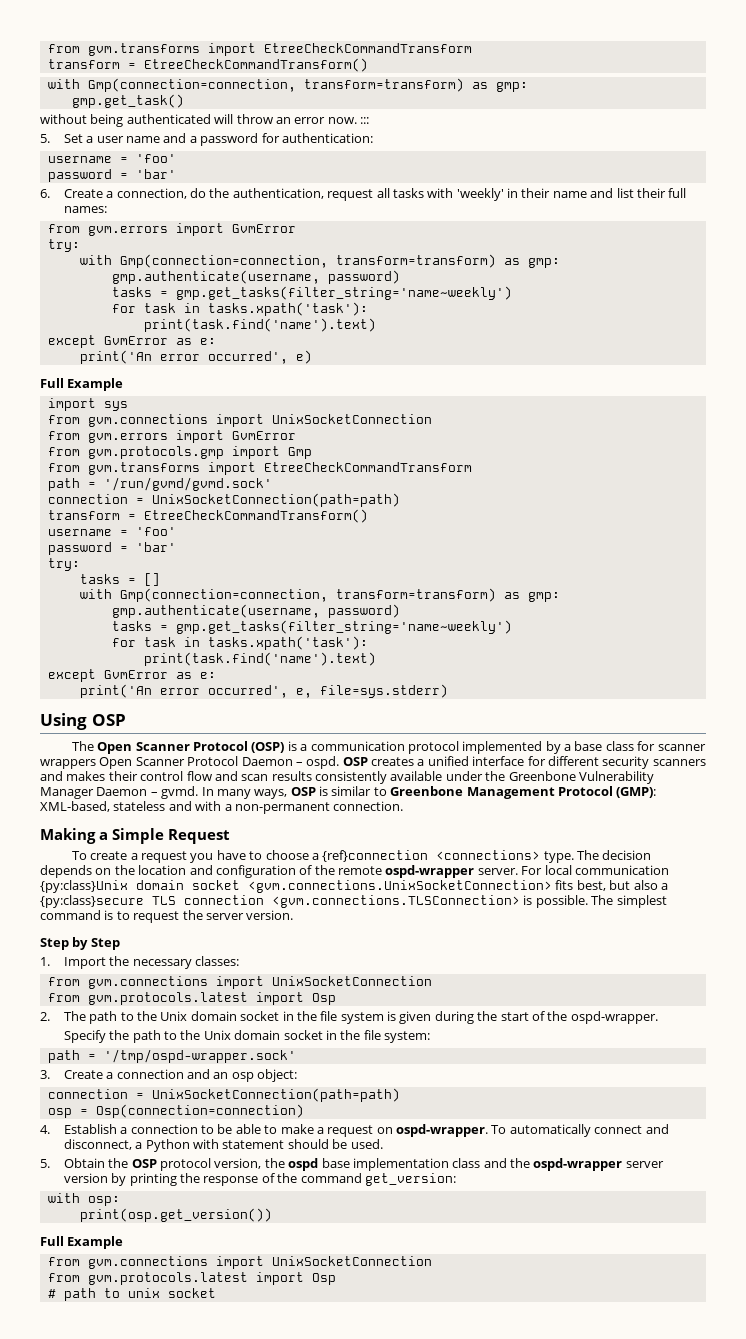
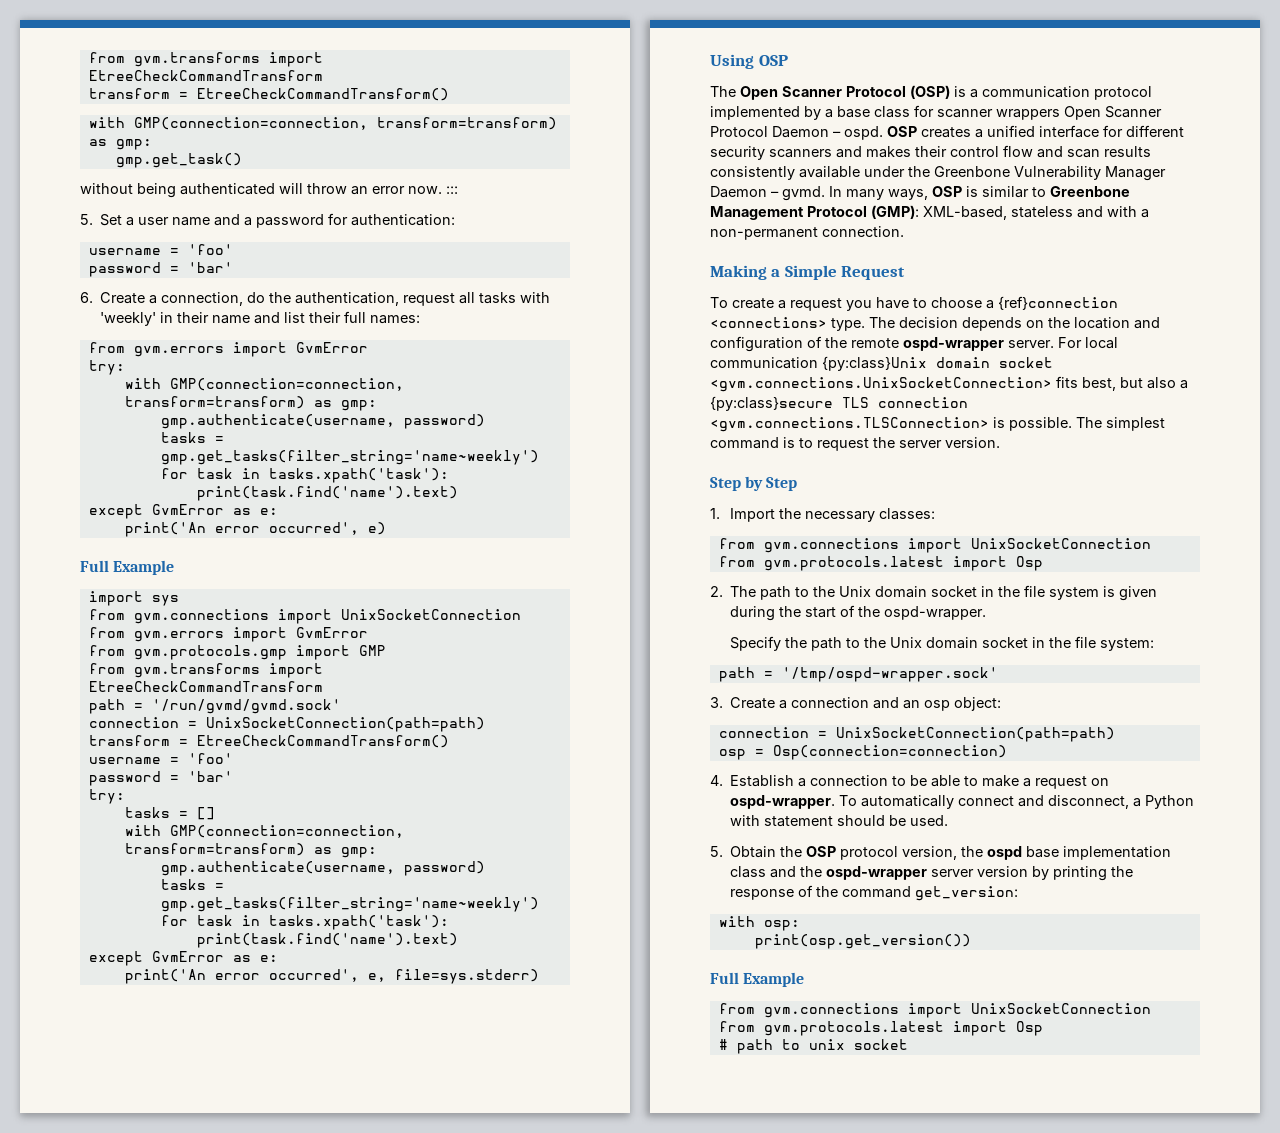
[87,78,296,92] Gmp(connection=connection, -> [133,117,368,130] GMP(connection=connection,
[119,254,328,268] Gmp(connection=connection, -> [169,378,404,391] GMP(connection=connection,
[287,447,312,459] Gmp -> [358,645,386,656] GMP
[119,588,328,602] Gmp(connection=connection, -> [169,825,404,838] GMP(connection=connection,

